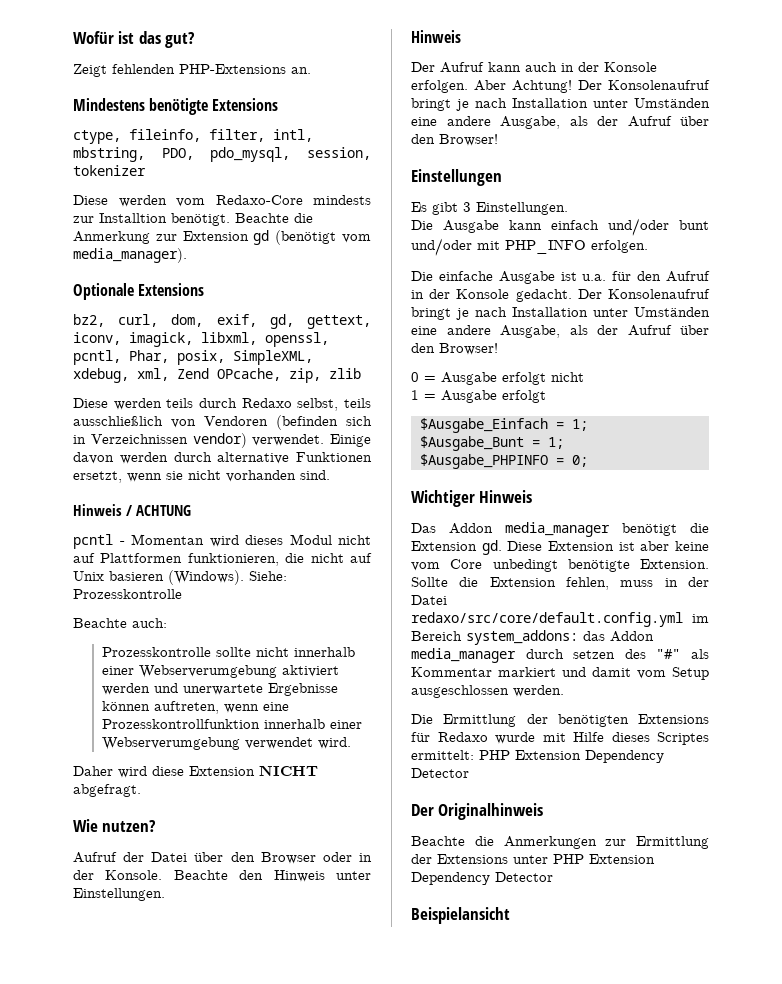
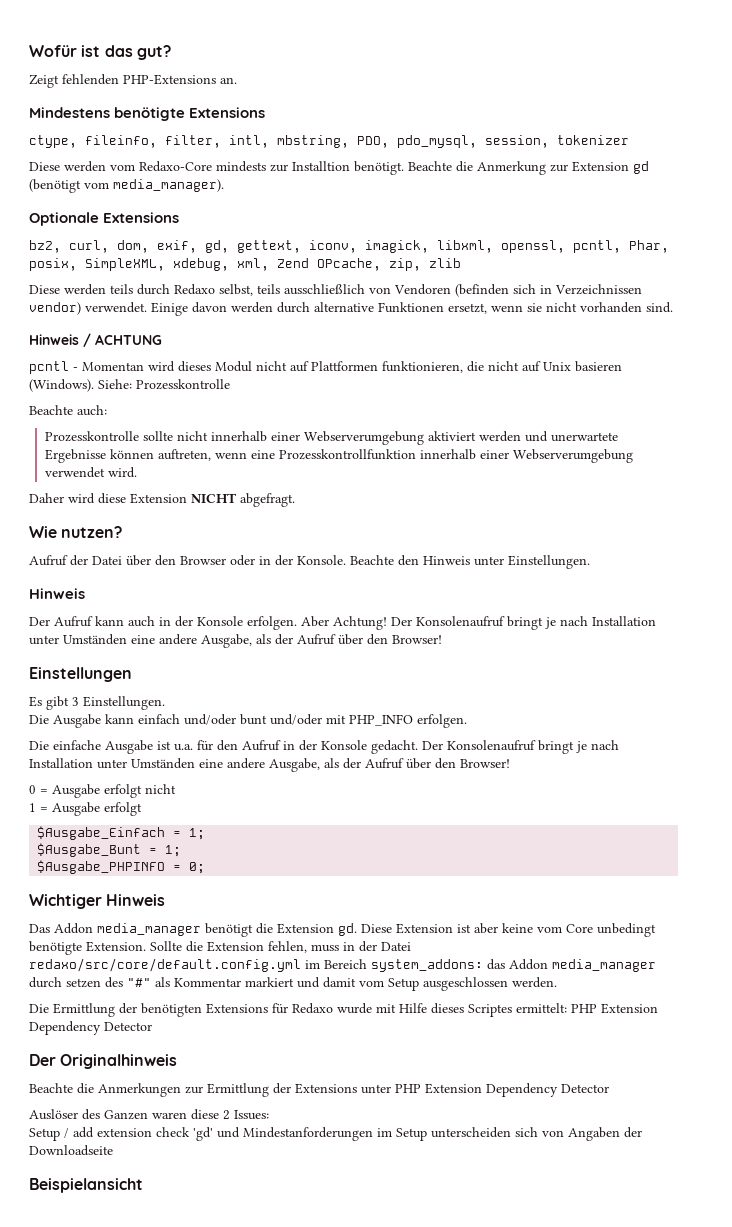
(553, 877) none -> [29,1109,269,1120] [29,1127,642,1141] [29,1145,113,1156] // Auslöser des Ganzen waren diese 2 Issues: // Setup / add extension check 'gd' und Mindestanforderungen im Setup unterscheiden sich von Angaben der Downloadseite

